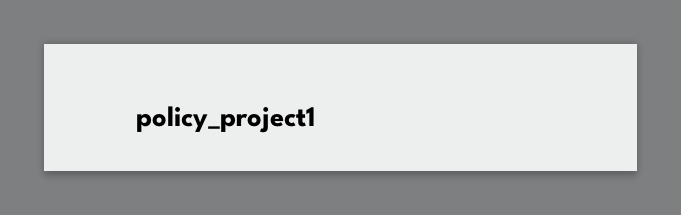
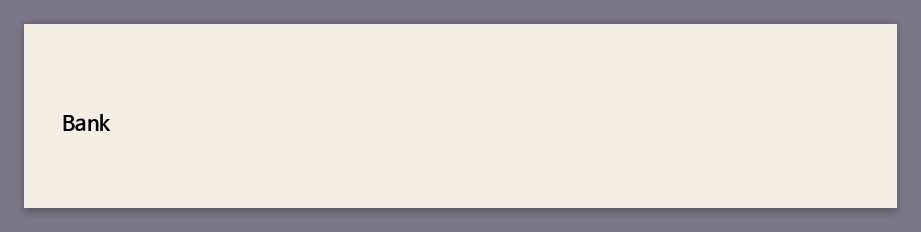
[136,106,315,133] policy_project1 -> [62,114,111,131] Bank

